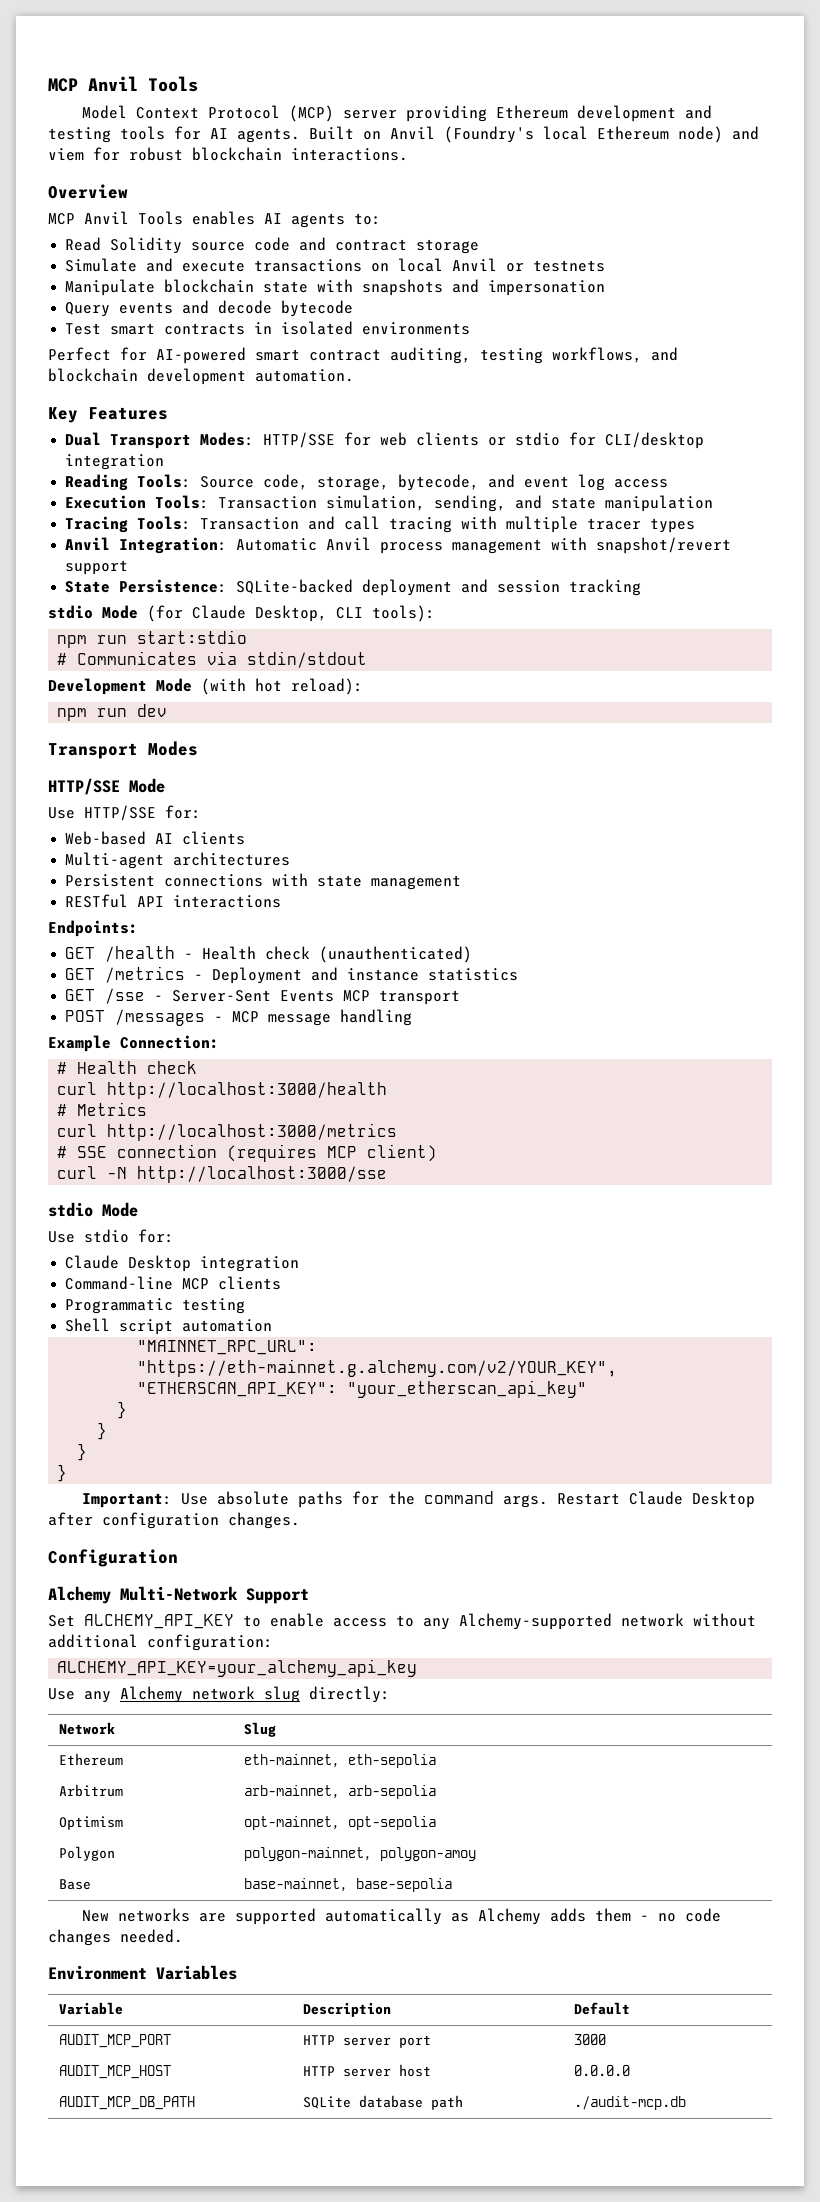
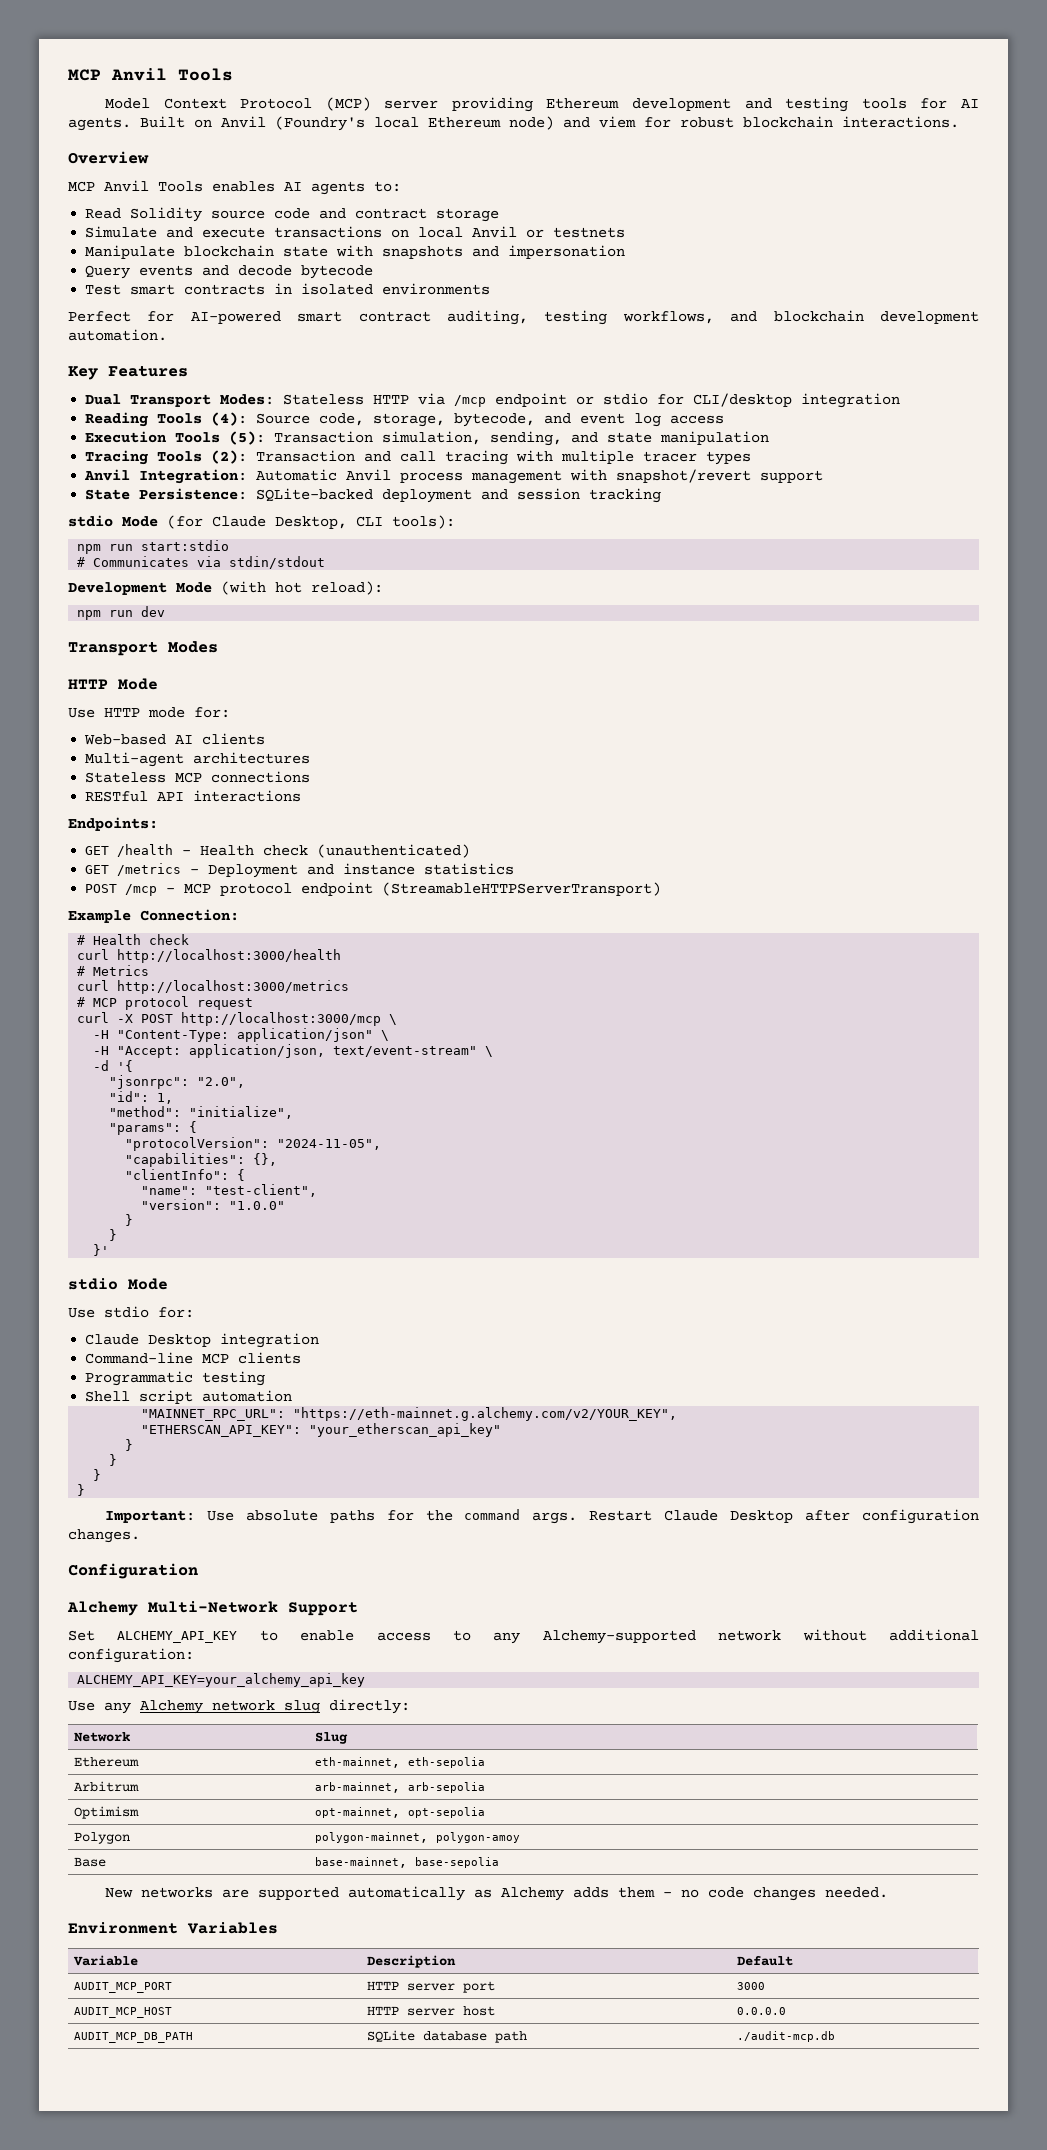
[263,432,480,448] HTTP/SSE for web clients -> [283,393,568,407] Stateless HTTP via /mcp endpoint
[137,474,192,488] Tools: -> [157,412,248,426] Tools (4):
[155,495,210,509] Tools: -> [175,431,266,445] Tools (5):
[137,516,192,530] Tools: -> [157,450,248,464] Tools (2):
[48,778,165,795] [48,805,156,821] HTTP/SSE Mode // Use HTTP/SSE -> [68,678,158,690] [68,707,185,718] HTTP Mode // Use HTTP mode
[65,874,156,887] Persistent -> [85,772,203,783] Stateless MCP
[272,873,462,890] with state management -> (311, 777) none
[65,988,461,1005] [65,1009,206,1026] // GET /sse - Server-Sent Events MCP transport // POST /messages -> [85,884,158,896] // POST /mcp
[268,1009,413,1026] message handling -> [220,882,662,896] protocol endpoint (StreamableHTTPServerTransport)
[77,1144,438,1162] [57,1166,388,1183] SSE connection (requires MCP client) // curl -N http://localhost:3000/sse -> [93,996,254,1010] [77,1012,398,1026] [93,1028,390,1042] [93,1044,494,1058] [93,1060,134,1072] [109,1075,246,1089] [109,1091,174,1104] [109,1106,294,1119] [109,1121,198,1135] [125,1137,382,1151] [125,1153,278,1167] [125,1169,246,1181] [141,1184,318,1197] [141,1199,286,1210] [125,1214,134,1226] [109,1229,118,1241] [93,1244,110,1256] MCP protocol request // curl -X POST http://localhost:3000/mcp \ // -H "Content-Type: application/json" \ // -H "Accept: application/json, text/event-stream" \ // -d '{ // "jsonrpc": "2.0", // "id": 1, // "method": "initialize", // "params": { // "protocolVersion": "2024-11-05", // "capabilities": {}, // "clientInfo": { // "name": "test-client", // "version": "1.0.0" // } // } // }'

